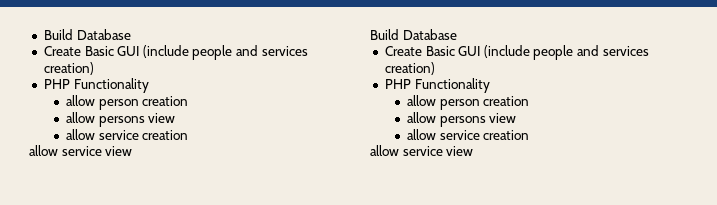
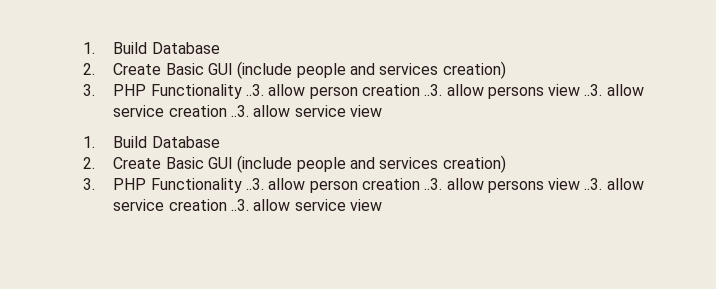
[43,29,131,40] [43,45,308,60] [43,62,94,75] [43,78,149,93] [65,95,189,110] [65,112,176,127] [65,129,189,140] Build Database // Create Basic GUI (include people and services creation) // PHP Functionality // allow person creation // allow persons view // allow service creation // -> [83,42,220,54] [83,61,506,79] [83,84,644,99] [113,105,249,117] 1. Build Database // 2. Create Basic GUI (include people and services creation) // 3. PHP Functionality ..3. allow person creation ..3. allow persons view ..3. allow service creation ..3.
[370,29,457,40] [384,45,649,60] [384,62,435,75] [384,78,490,93] [406,95,530,110] [406,112,517,127] [406,129,530,140] Build Database // Create Basic GUI (include people and services creation) // PHP Functionality // allow person creation // allow persons view // allow service creation // -> [83,136,220,148] [83,155,506,173] [83,178,644,193] [113,199,249,211] 1. Build Database // 2. Create Basic GUI (include people and services creation) // 3. PHP Functionality ..3. allow person creation ..3. allow persons view ..3. allow service creation ..3.

